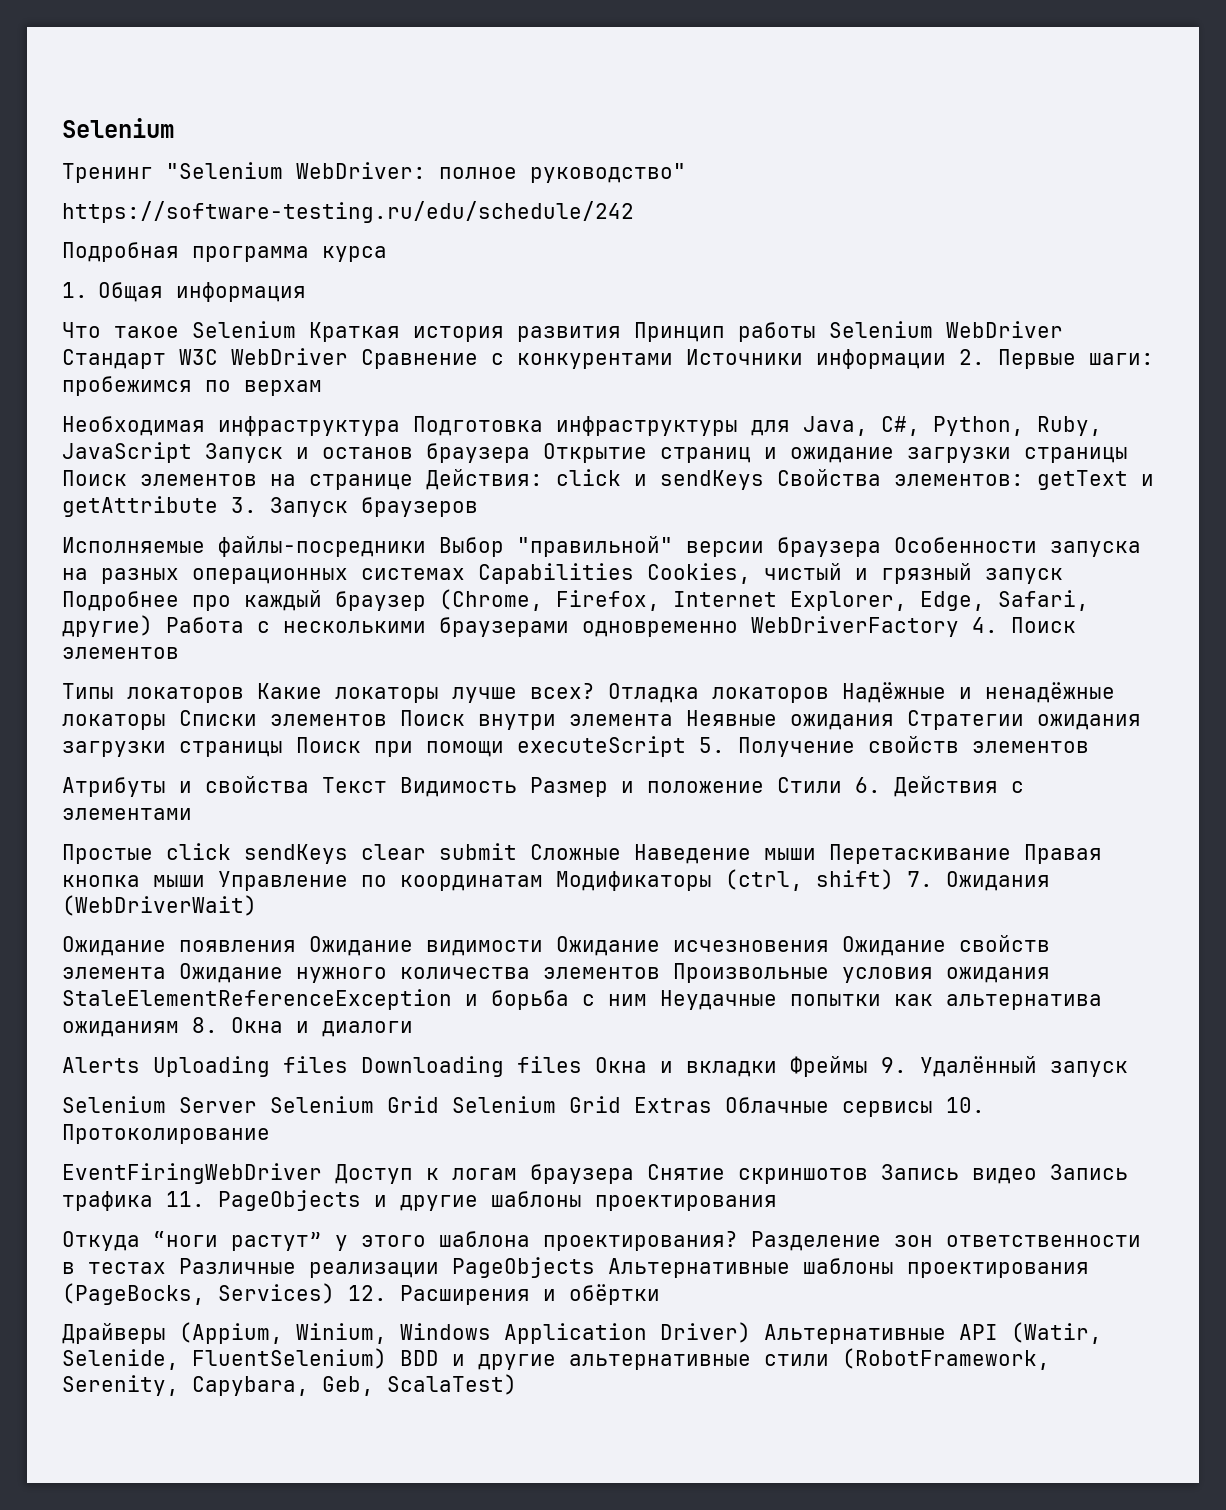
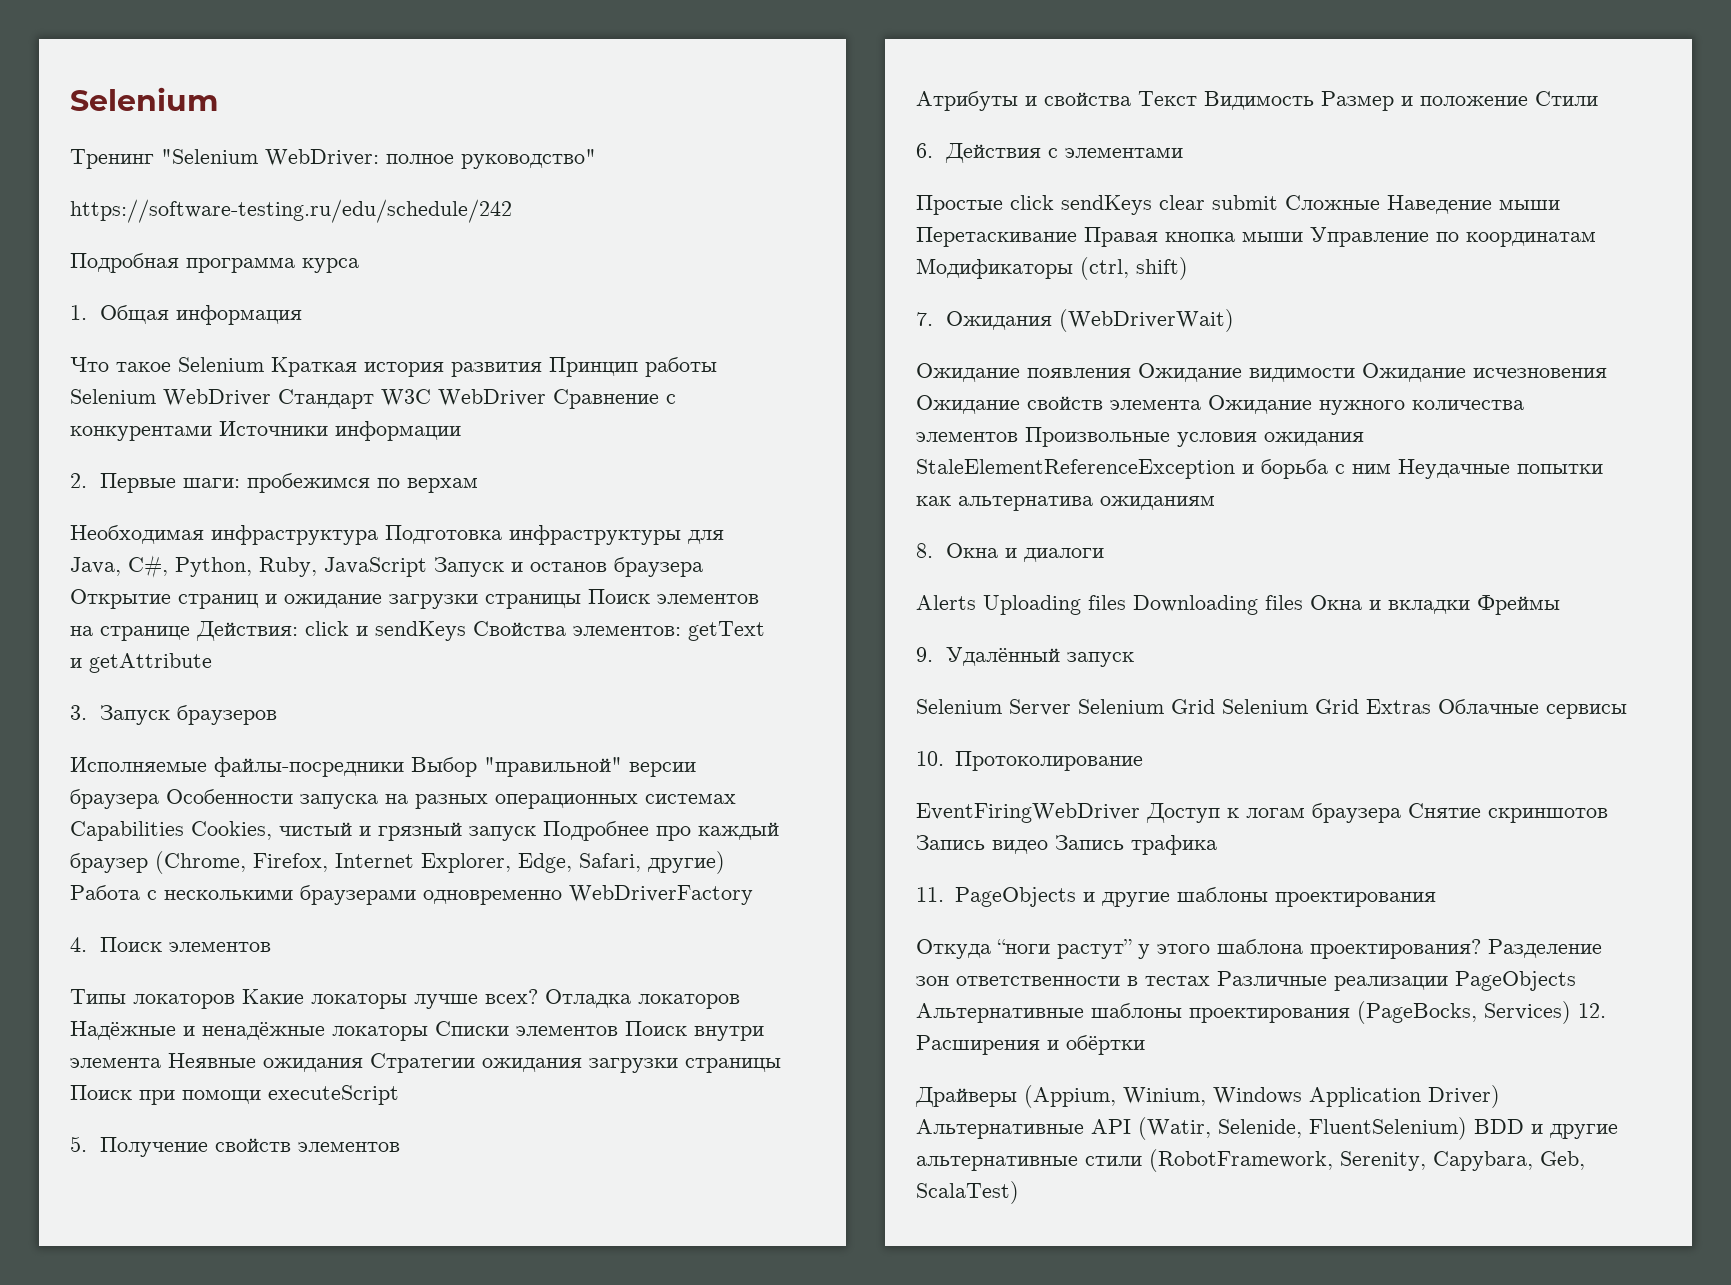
(946, 359) none -> (461, 431) //
(218, 506) none -> (212, 663) //
(959, 626) none -> (753, 895) //
(686, 746) none -> (399, 1095) //
(842, 785) none -> (1598, 98) //
(894, 879) none -> (1188, 268) //
(179, 1029) none -> (1215, 503) //
(868, 1066) none -> (1560, 605) //
(933, 1109) none -> (1627, 711) //
(153, 1201) none -> (1217, 845) //

